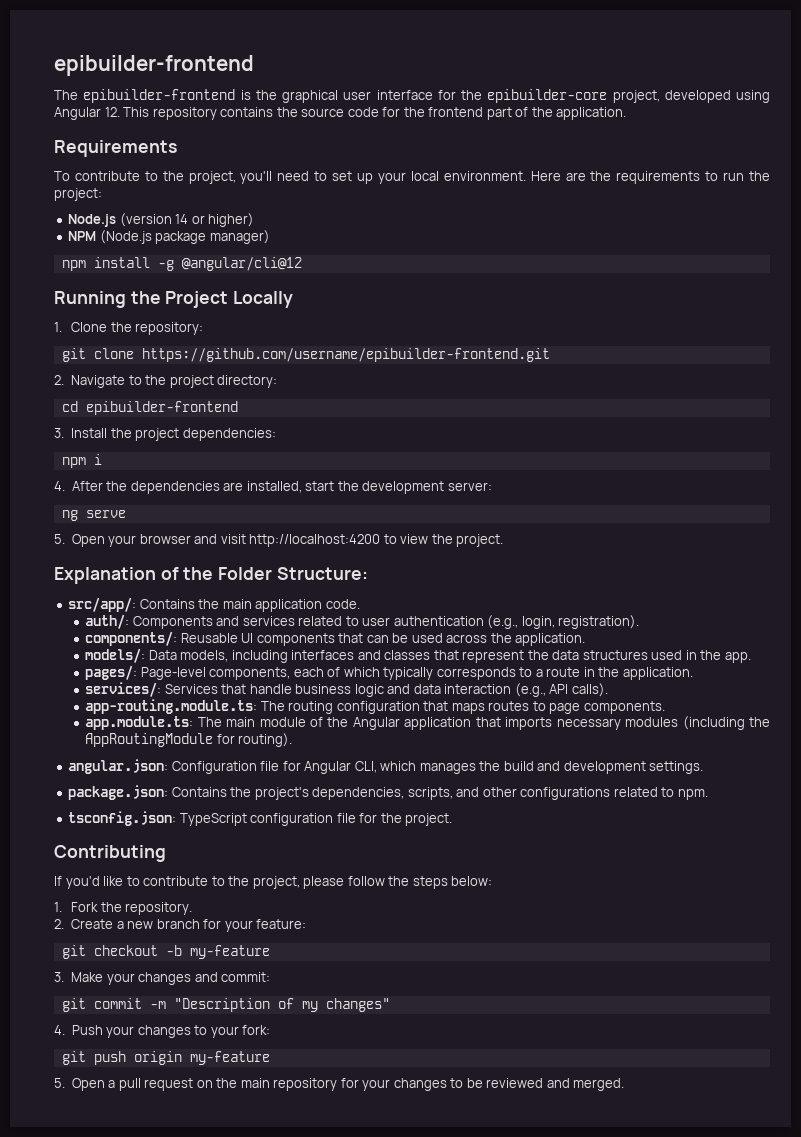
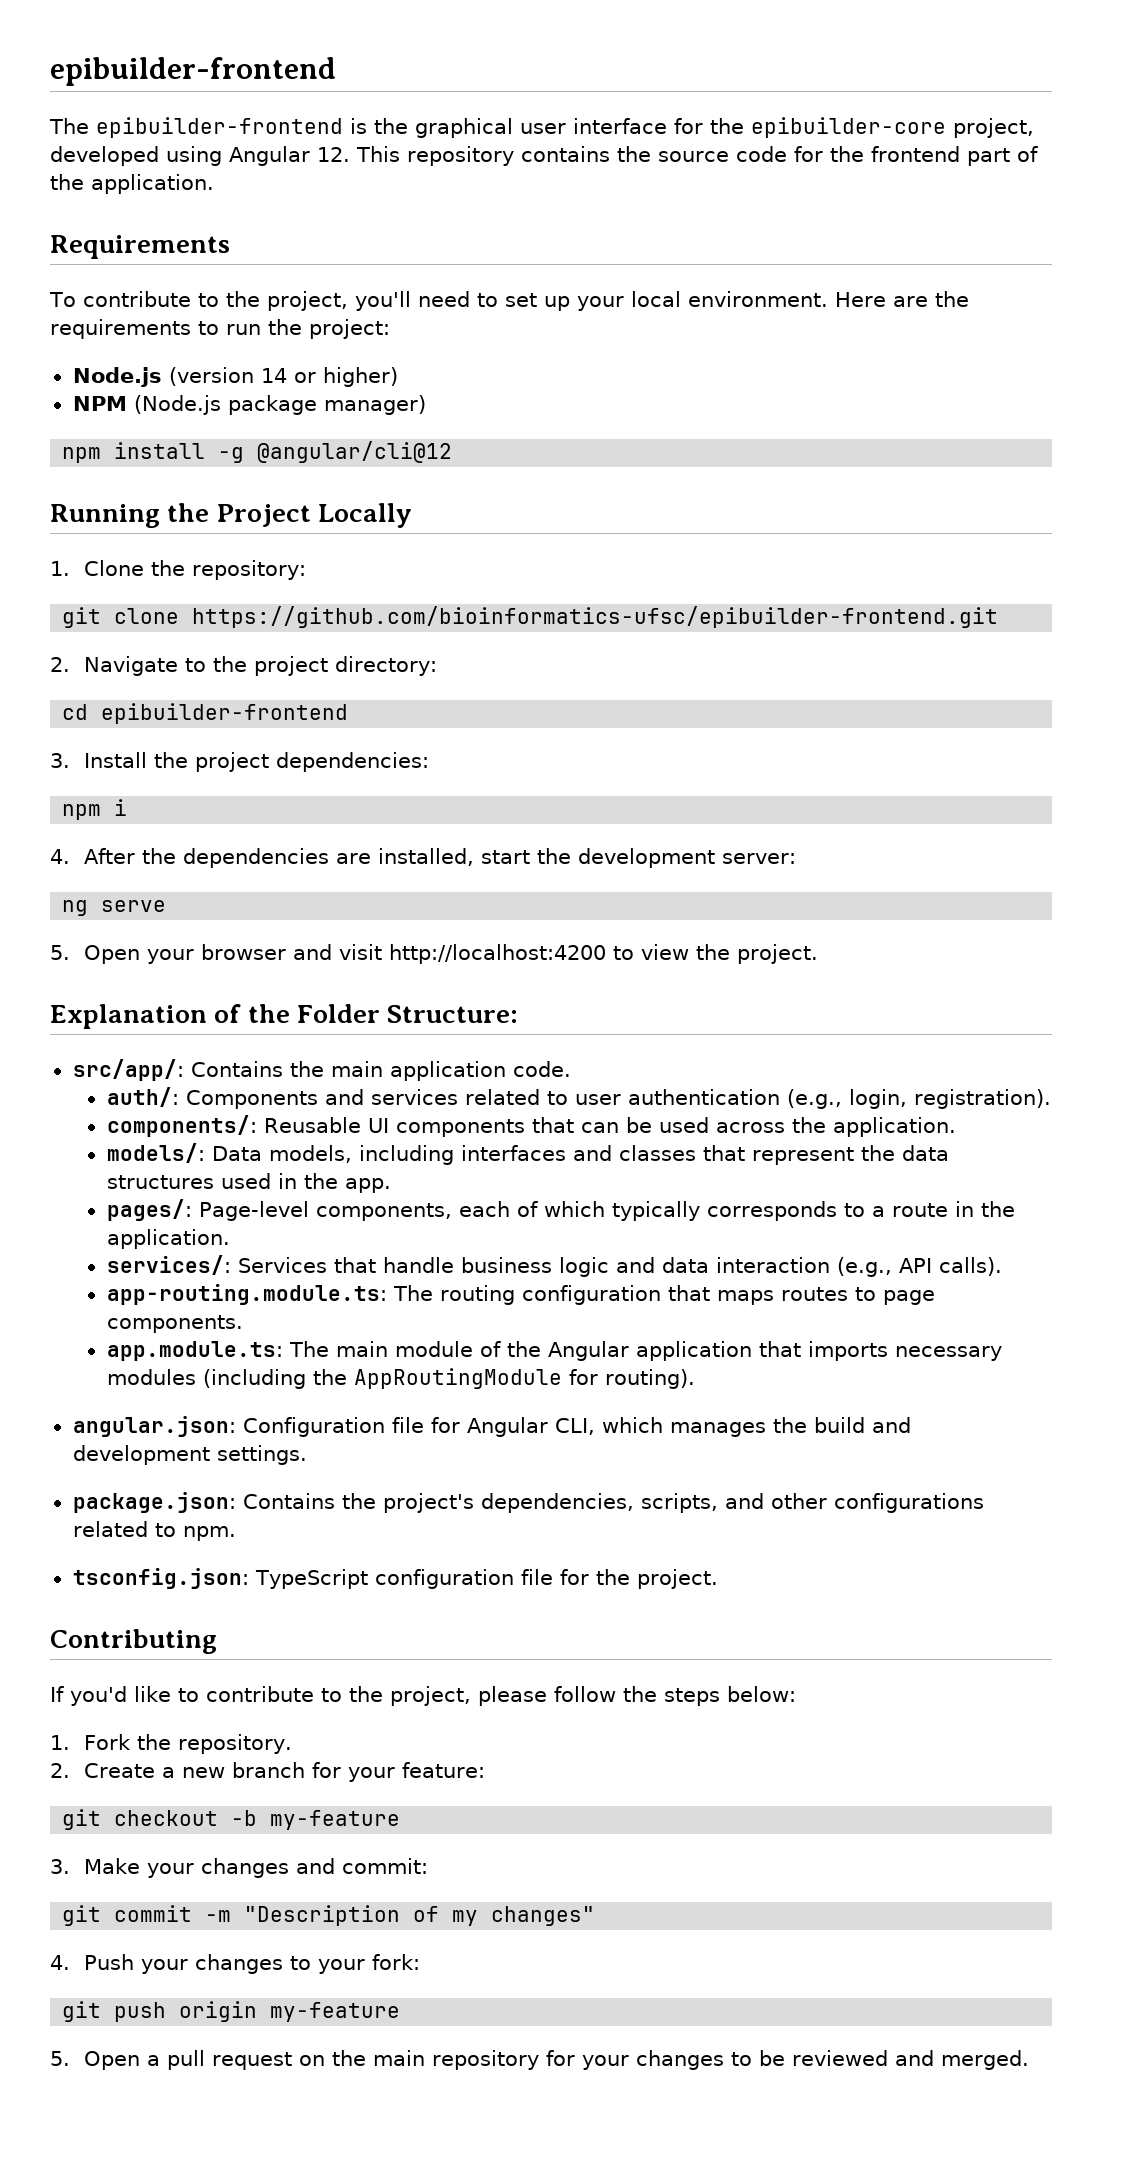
[141,348,550,362] https://github.com/username/epibuilder-frontend.git -> [192,606,999,628] https://github.com/bioinformatics-ufsc/epibuilder-frontend.git

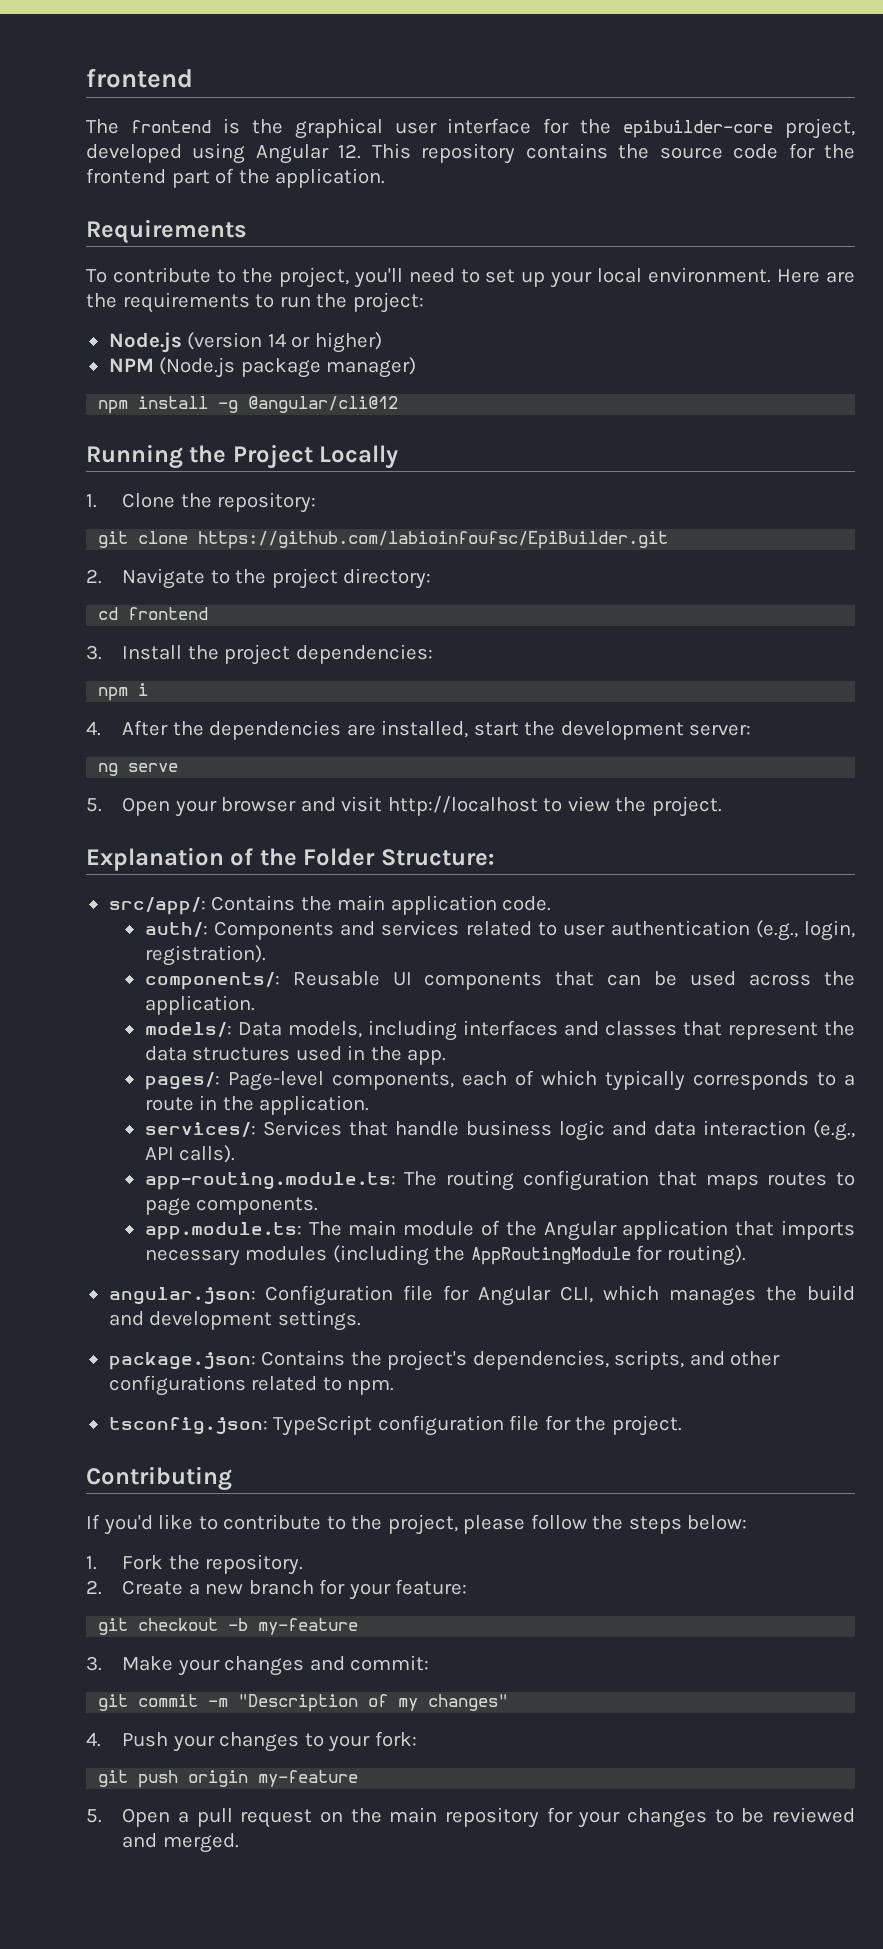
[50,57,336,86] [49,117,343,138] epibuilder-frontend // The epibuilder-frontend -> [86,68,193,88] [86,119,211,134] frontend // The frontend
[192,606,999,628] https://github.com/bioinformatics-ufsc/epibuilder-frontend.git -> [198,531,669,549] https://github.com/labioinfoufsc/EpiBuilder.git
[101,703,349,724] epibuilder-frontend -> [128,607,209,620] frontend
[389,944,607,964] http://localhost:4200 -> [387,796,538,816] http://localhost

